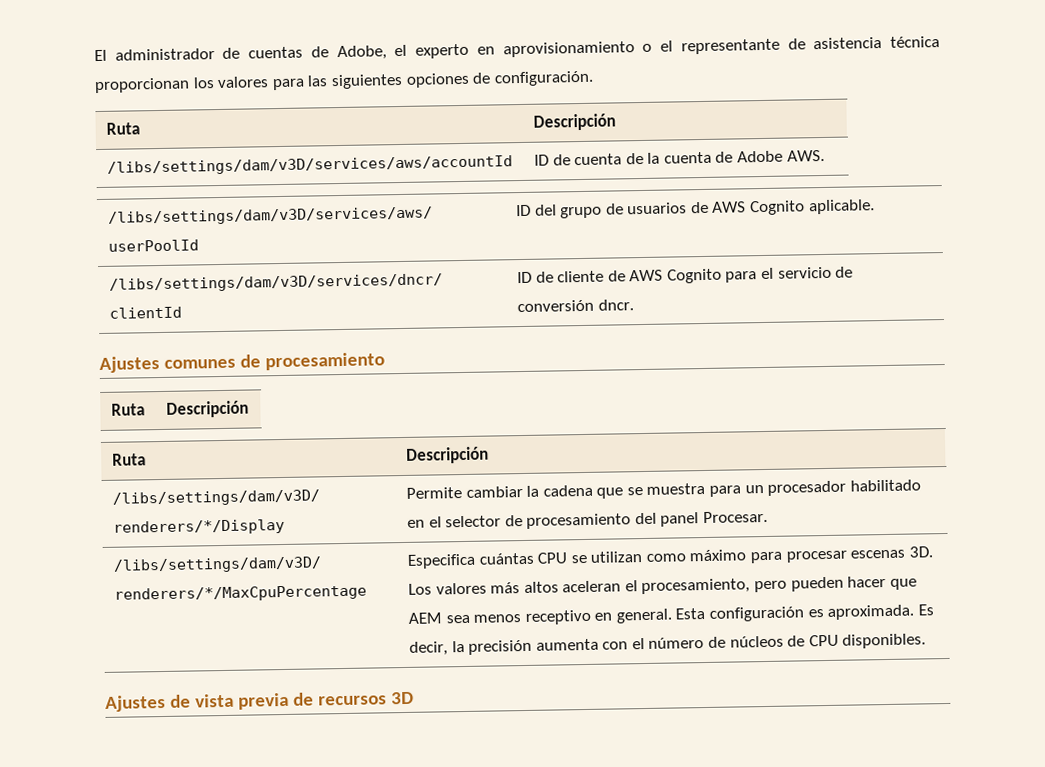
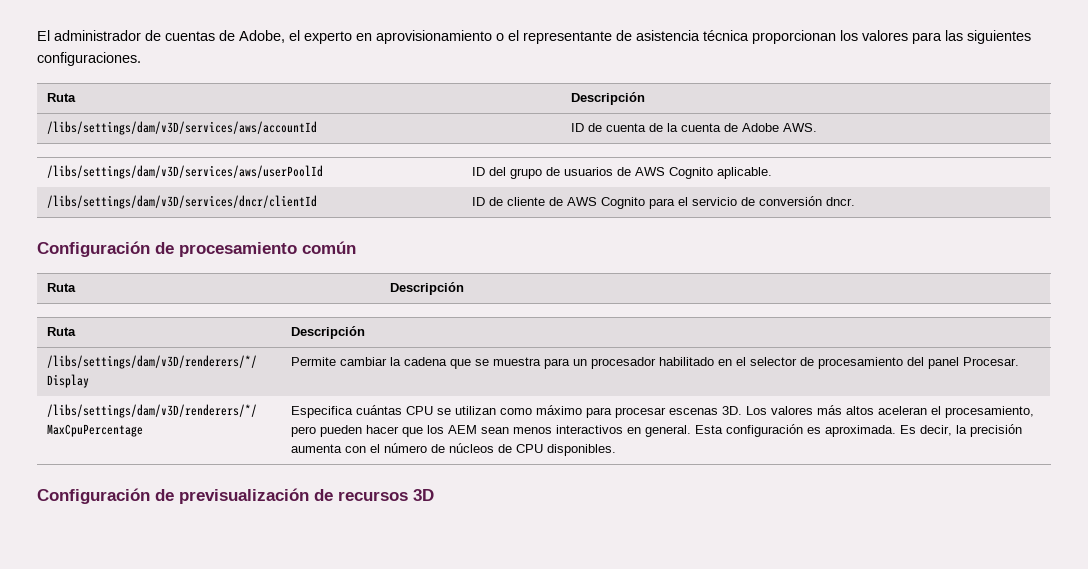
[405,70,594,88] opciones de configuración. -> [37,52,141,66] configuraciones.
[99,352,385,374] Ajustes comunes de procesamiento -> [37,241,356,257] Configuración de procesamiento común
[407,609,591,625] AEM sea menos receptivo -> [426,425,623,434] los AEM sean menos interactivos
[105,692,289,712] Ajustes de vista previa -> [37,488,309,504] Configuración de previsualización

